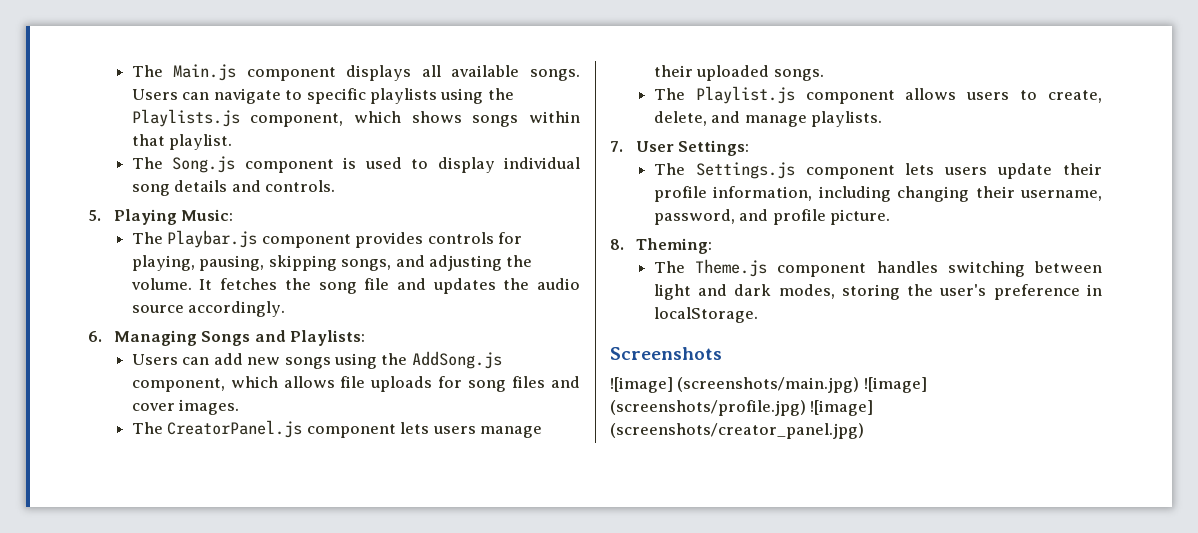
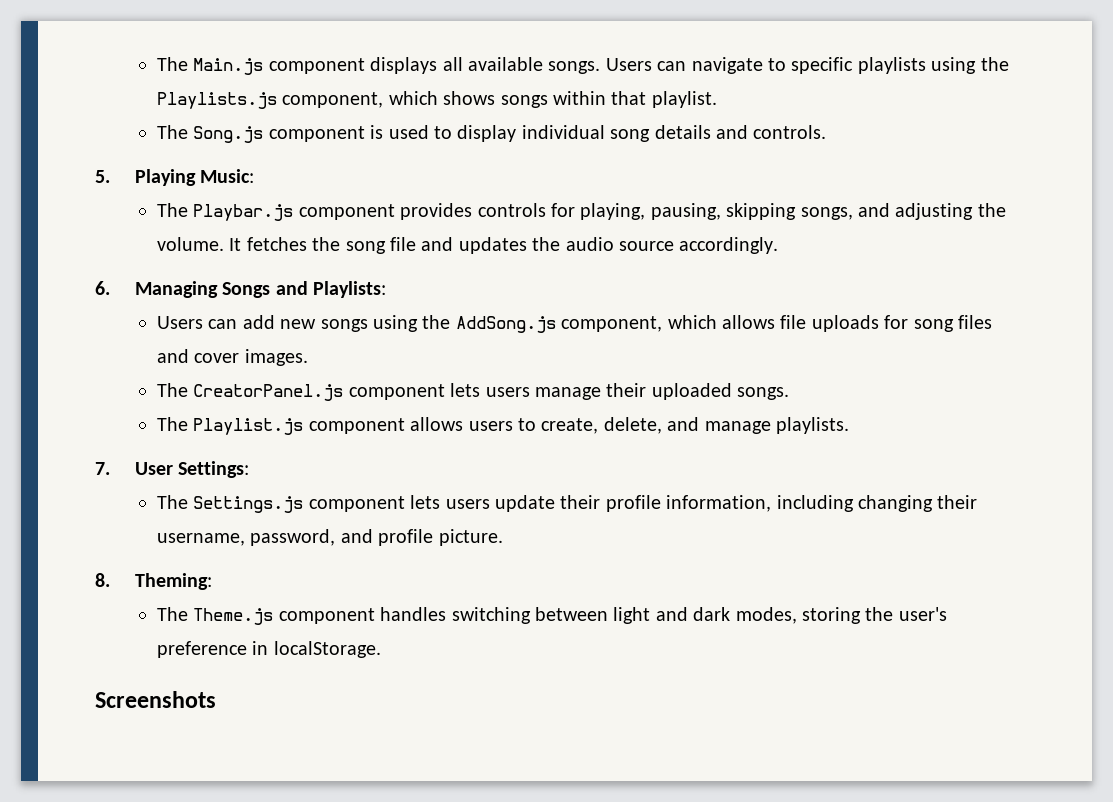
[610,377,927,393] [610,400,874,416] [610,423,864,439] // ![image] (screenshots/main.jpg) ![image] (screenshots/profile.jpg) ![image] (screenshots/creator_panel.jpg) -> (216, 699) none

